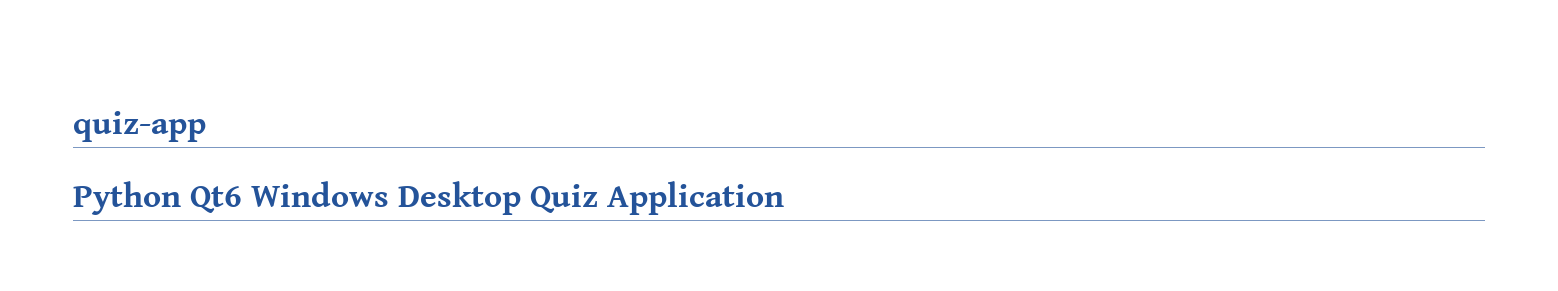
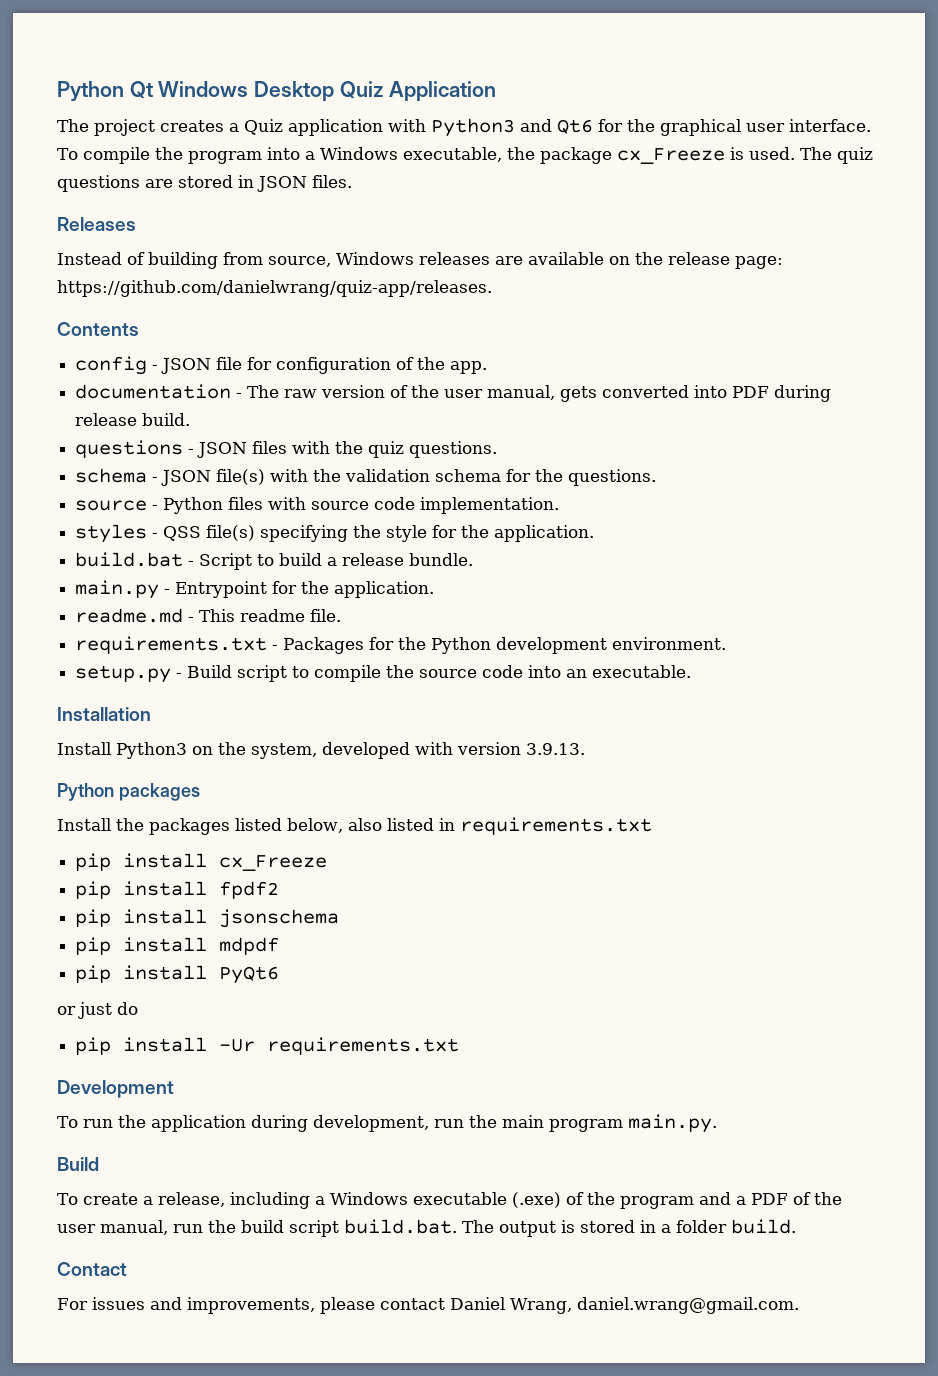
[73,111,206,142] [73,181,243,215] quiz-app // Python Qt6 -> [57,81,153,102] Python Qt
(785, 198) none -> [57,118,871,137] [57,147,873,164] [57,175,352,192] [57,217,136,231] [57,252,783,269] [57,280,492,297] [57,322,139,336] [75,356,488,375] [75,384,832,402] [75,413,191,426] [75,440,498,458] [75,468,657,486] [75,497,560,514] [75,524,595,543] [75,552,474,570] [75,580,435,599] [75,608,342,623] [75,636,727,654] [75,665,692,683] [57,707,151,721] [57,742,585,759] [57,783,200,801] [57,817,652,835] [75,853,328,871] [75,881,280,899] [75,909,340,928] [75,937,280,955] [75,965,280,984] [57,1002,138,1019] [75,1037,460,1055] [57,1080,174,1098] [57,1114,717,1133] [57,1157,99,1171] [57,1192,842,1209] [57,1219,796,1237] [57,1262,127,1276] [57,1297,799,1314] // The project creates a Quiz application with Python3 and Qt6 for the graphical user interface. To compile the program into a Windows executable, the package cx_Freeze is used. The quiz questions are stored in JSON files. // Releases // Instead of building from source, Windows releases are available on the release page: https://github.com/danielwrang/quiz-app/releases. // Contents // config - JSON file for configuration of the app. // documentation - The raw version of the user manual, gets converted into PDF during release build. // questions - JSON files with the quiz questions. // schema - JSON file(s) with the validation schema for the questions. // source - Python files with source code implementation. // styles - QSS file(s) specifying the style for the application. // build.bat - Script to build a release bundle. // main.py - Entrypoint for the application. // readme.md - This readme file. // requirements.txt - Packages for the Python development environment. // setup.py - Build script to compile the source code into an executable. // Installation // Install Python3 on the system, developed with version 3.9.13. // Python packages // Install the packages listed below, also listed in requirements.txt // pip install cx_Freeze // pip install fpdf2 // pip install jsonschema // pip install mdpdf // pip install PyQt6 // or just do // pip install -Ur requirements.txt // Development // To run the application during development, run the main program main.py. // Build // To create a release, including a Windows executable (.exe) of the program and a PDF of the user manual, run the build script build.bat. The output is stored in a folder build. // Contact // For issues and improvements, please contact Daniel Wrang, daniel.wrang@gmail.com.

